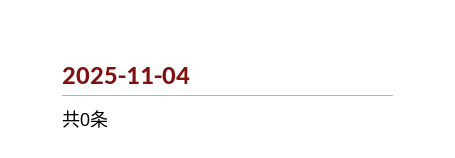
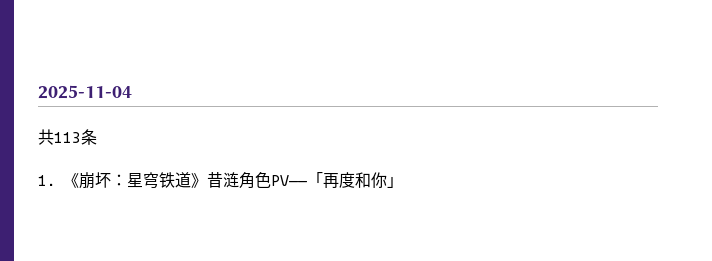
[80,113,90,126] 0 -> [54,132,81,143] 113
(108, 119) none -> [38,172,403,189] // 1.《崩坏：星穹铁道》昔涟角色PV——「再度和你」

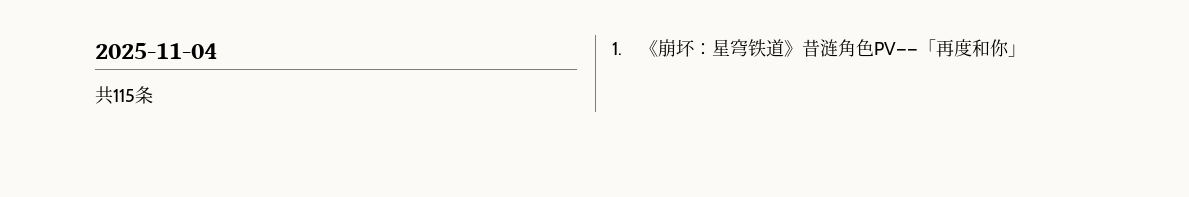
[54,132,81,143] 113 -> [113,89,135,102] 115

